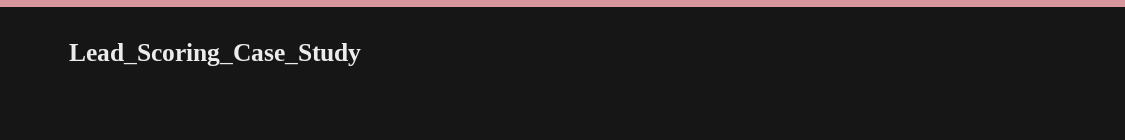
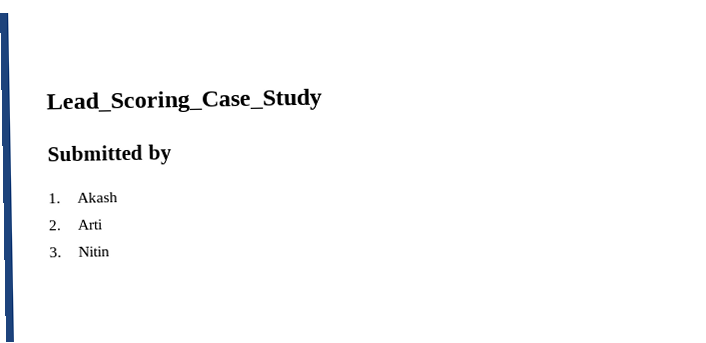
(361, 54) none -> [47,144,172,165] [48,192,119,204] [48,219,104,231] [49,246,111,258] // Submitted by // 1. Akash // 2. Arti // 3. Nitin

